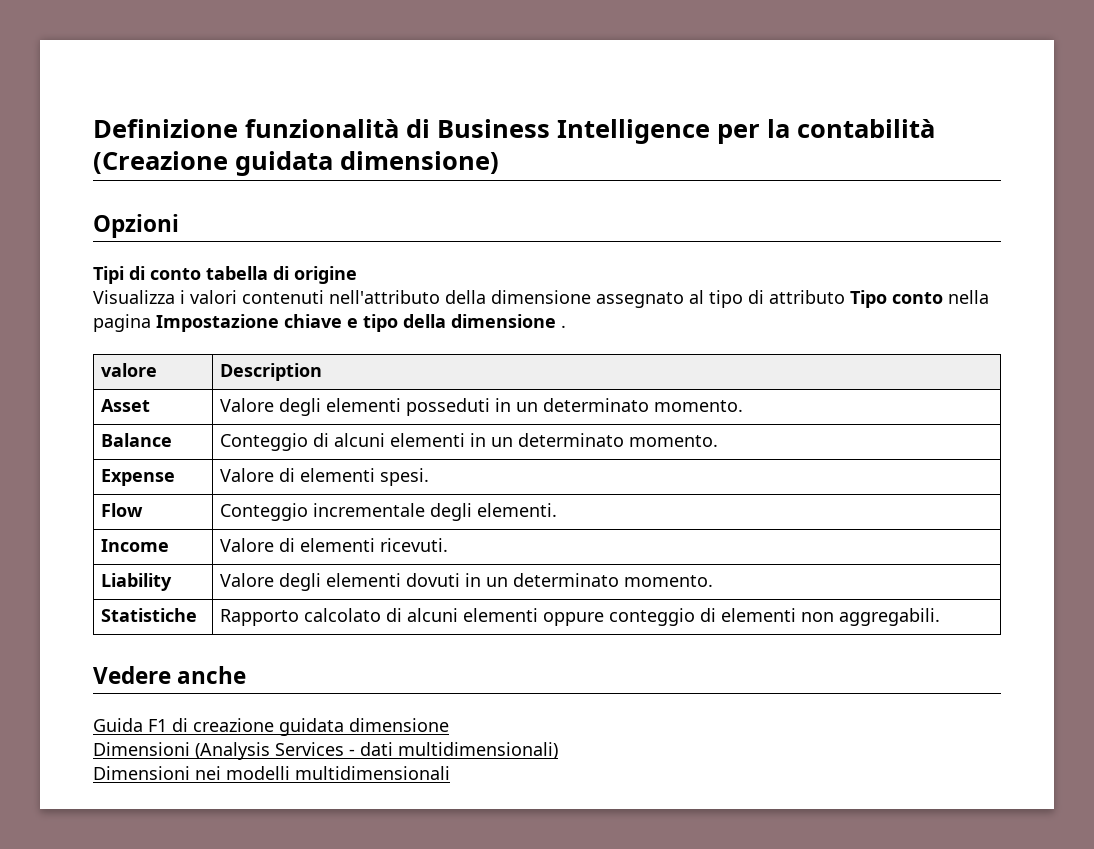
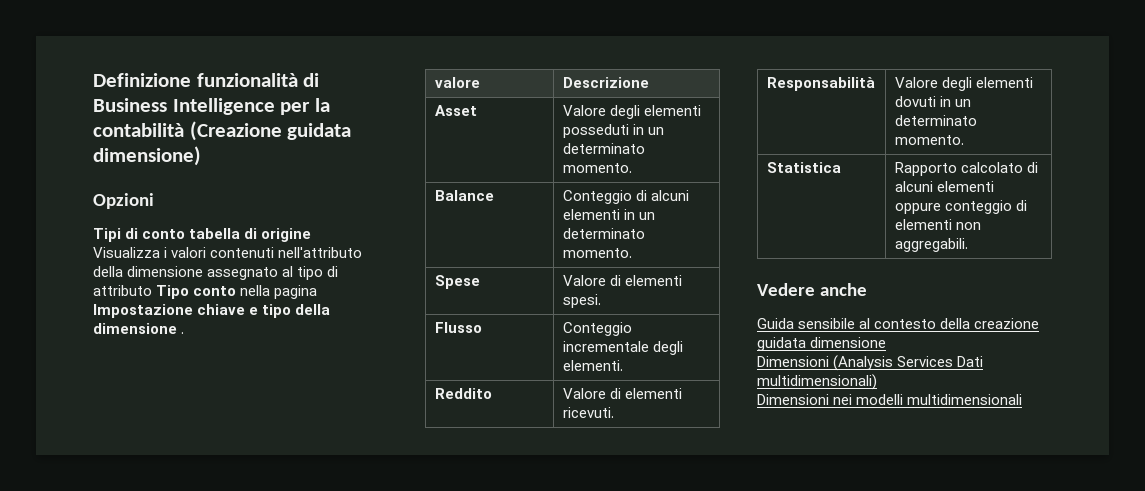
[220,363,323,381] Description -> [562,77,649,88] Descrizione
[101,469,176,486] Expense -> [434,275,480,289] Spese
[101,503,144,517] Flow -> [434,322,482,333] Flusso
[101,539,170,552] Income -> [434,388,492,399] Reddito
[101,573,173,591] Liability -> [766,77,875,91] Responsabilità
[101,608,198,622] Statistiche -> [766,162,841,173] Statistica
[148,718,188,732] F1 di -> [798,318,971,329] sensibile al contesto della
[349,742,393,756] - dati -> [957,356,984,367] Dati

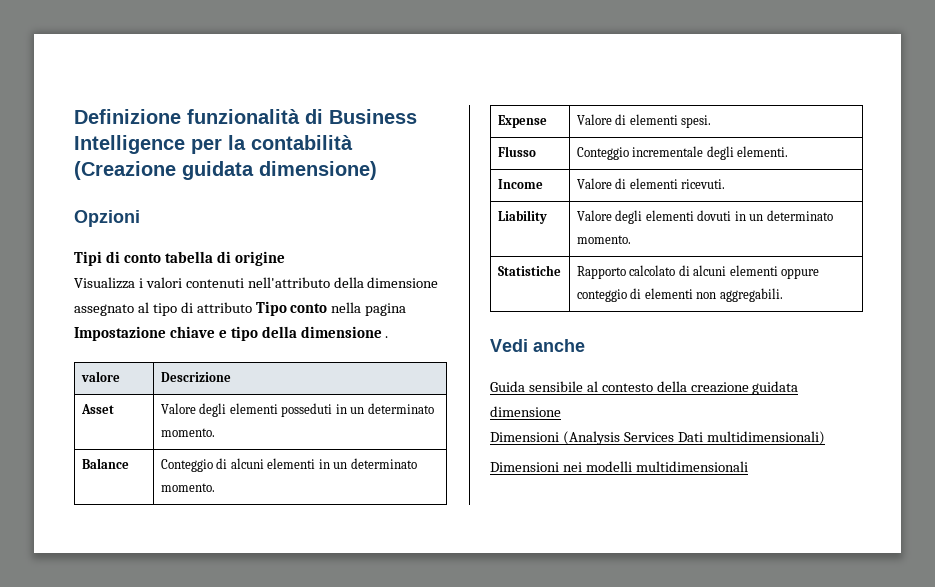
[434,275,480,289] Spese -> [497,115,547,128] Expense
[434,388,492,399] Reddito -> [497,179,543,189] Income
[766,77,875,91] Responsabilità -> [497,210,547,224] Liability
[766,162,841,173] Statistica -> [497,265,561,276] Statistiche
[757,283,815,296] Vedere -> [490,339,528,352] Vedi

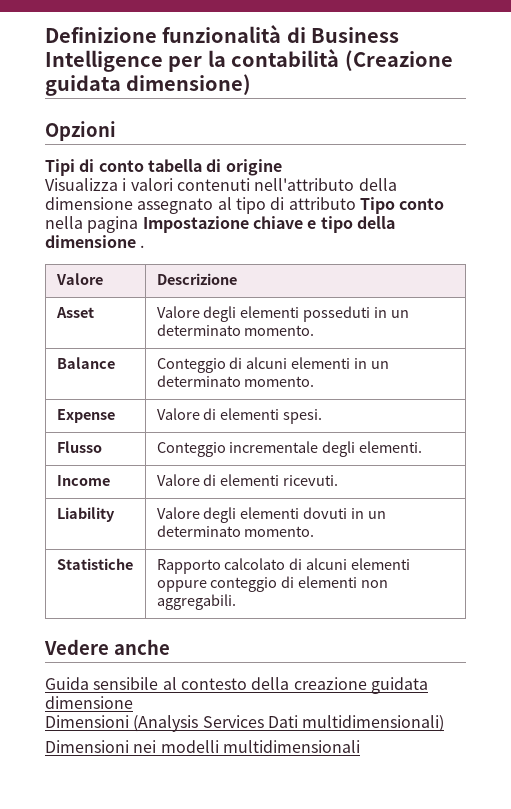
[80,371,120,382] valore -> [55,273,103,285] Valore
[490,339,528,352] Vedi -> [44,639,109,655] Vedere

